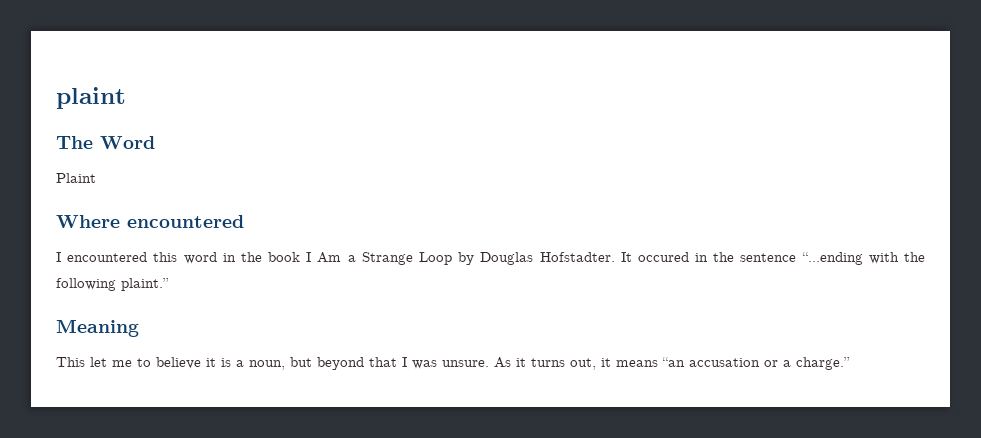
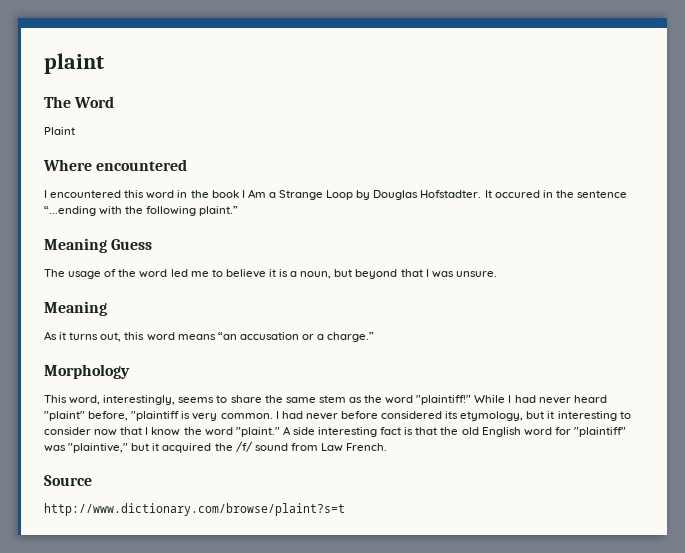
[56,357,107,367] // This let -> [111,239,153,250] [44,269,188,279] Guess // The usage of the word led
(489, 363) none -> [44,301,107,316] // Meaning //
[601,358,611,367] it -> [124,332,175,341] this word
(850, 363) none -> [44,364,130,379] [44,395,607,405] [44,411,631,421] [44,426,626,437] [44,441,388,453] [44,475,92,486] [44,503,345,516] // Morphology // This word, interestingly, seems to share the same stem as the word "plaintiff!" While I had never heard "plaint" before, "plaintiff is very common. I had never before considered its etymology, but it interesting to consider now that I know the word "plaint." A side interesting fact is that the old English word for "plaintiff" was "plaintive," but it acquired the /f/ sound from Law French. // Source // http://www.dictionary.com/browse/plaint?s=t

